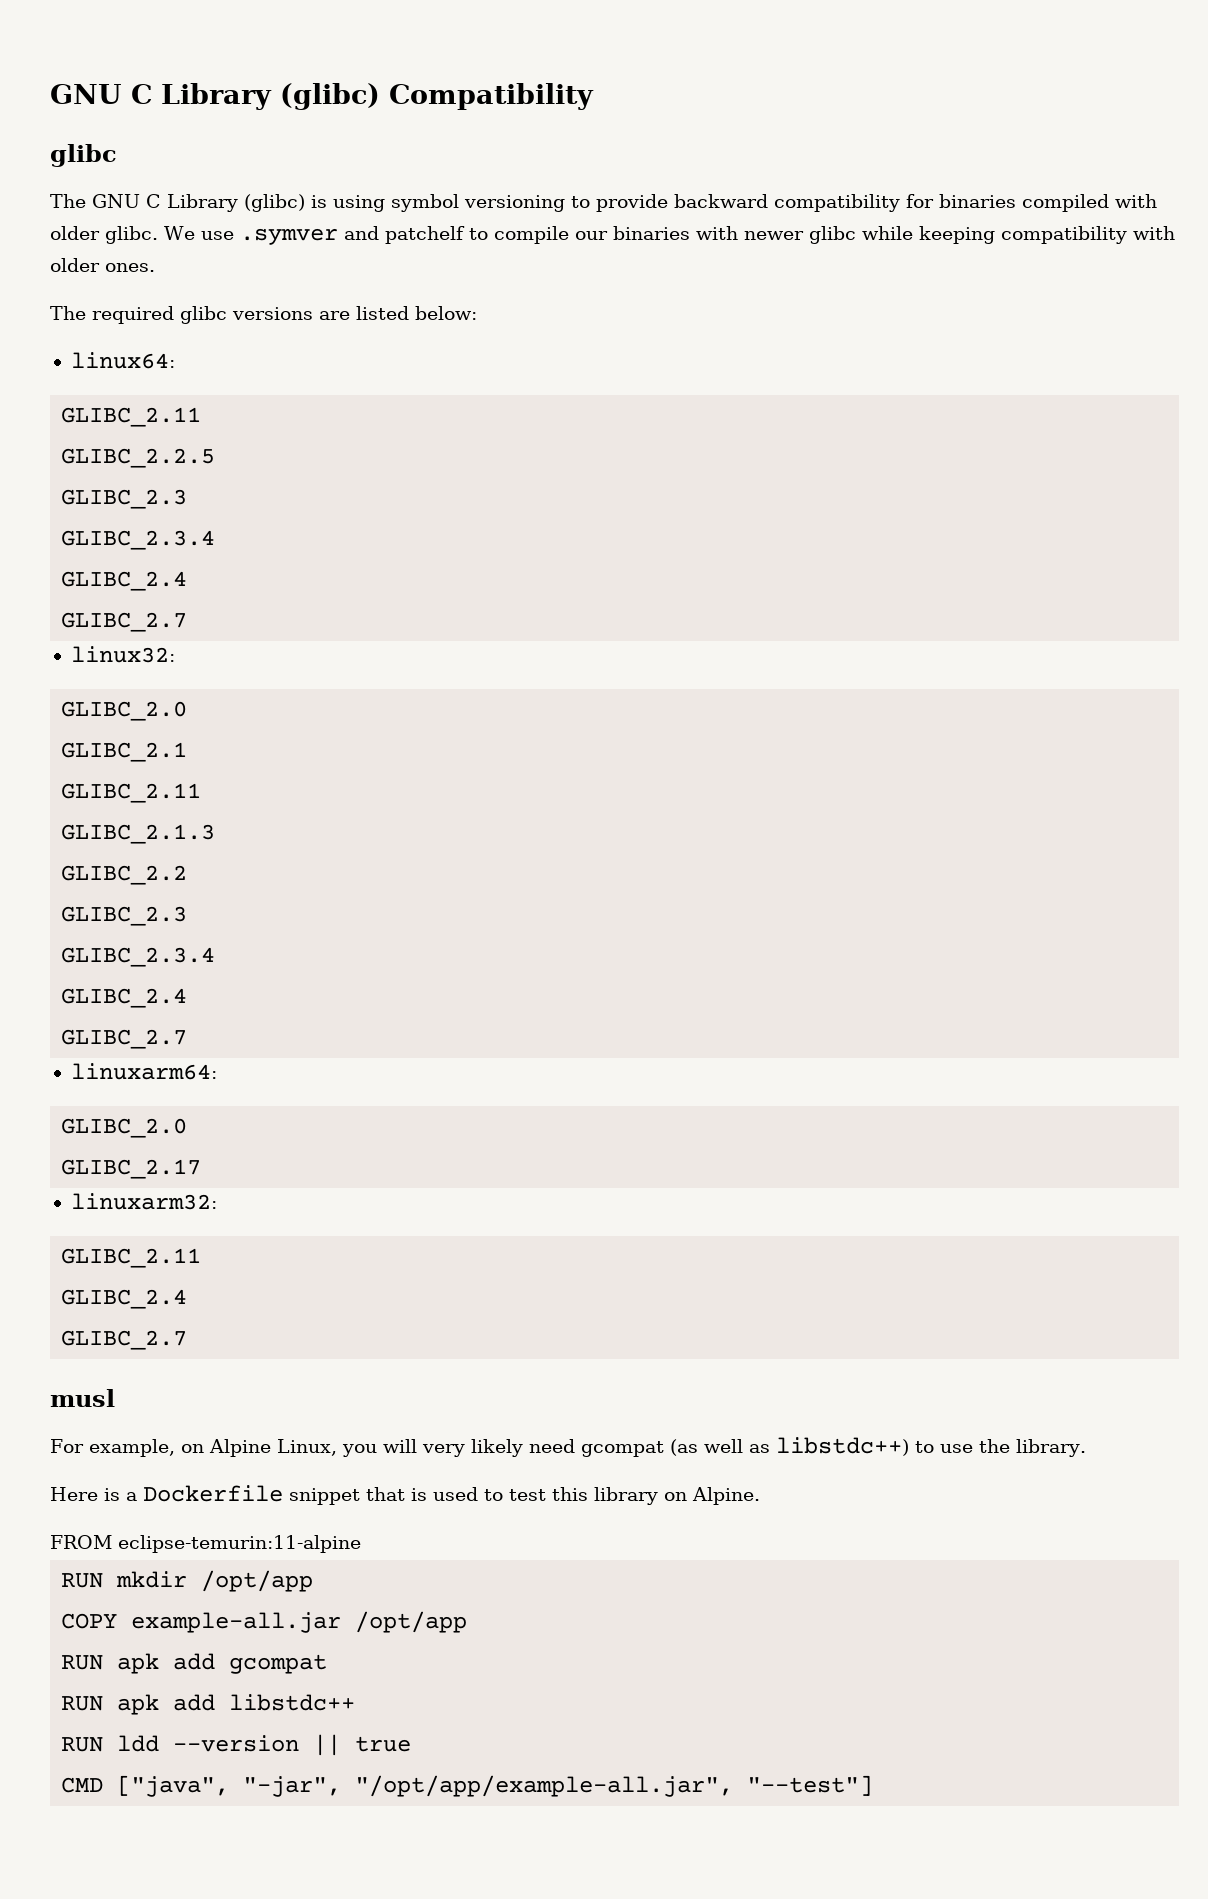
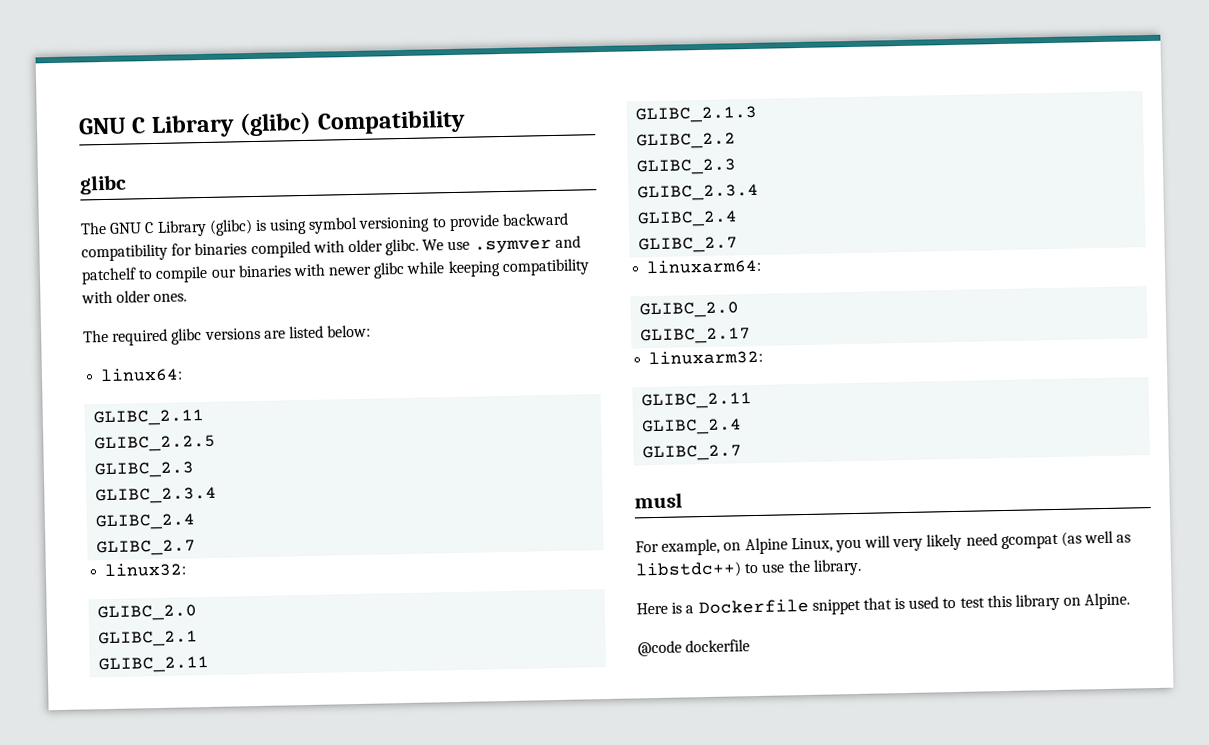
[50,1535,361,1553] [61,1570,314,1592] [61,1611,468,1633] [61,1653,328,1674] [61,1694,356,1715] [61,1734,412,1756] [61,1775,874,1797] FROM eclipse-temurin:11-alpine // RUN mkdir /opt/app // COPY example-all.jar /opt/app // RUN apk add gcompat // RUN apk add libstdc++ // RUN ldd --version || true // CMD ["java", "-jar", "/opt/app/example-all.jar", "--test"] -> [637,639,751,657] @code dockerfile

